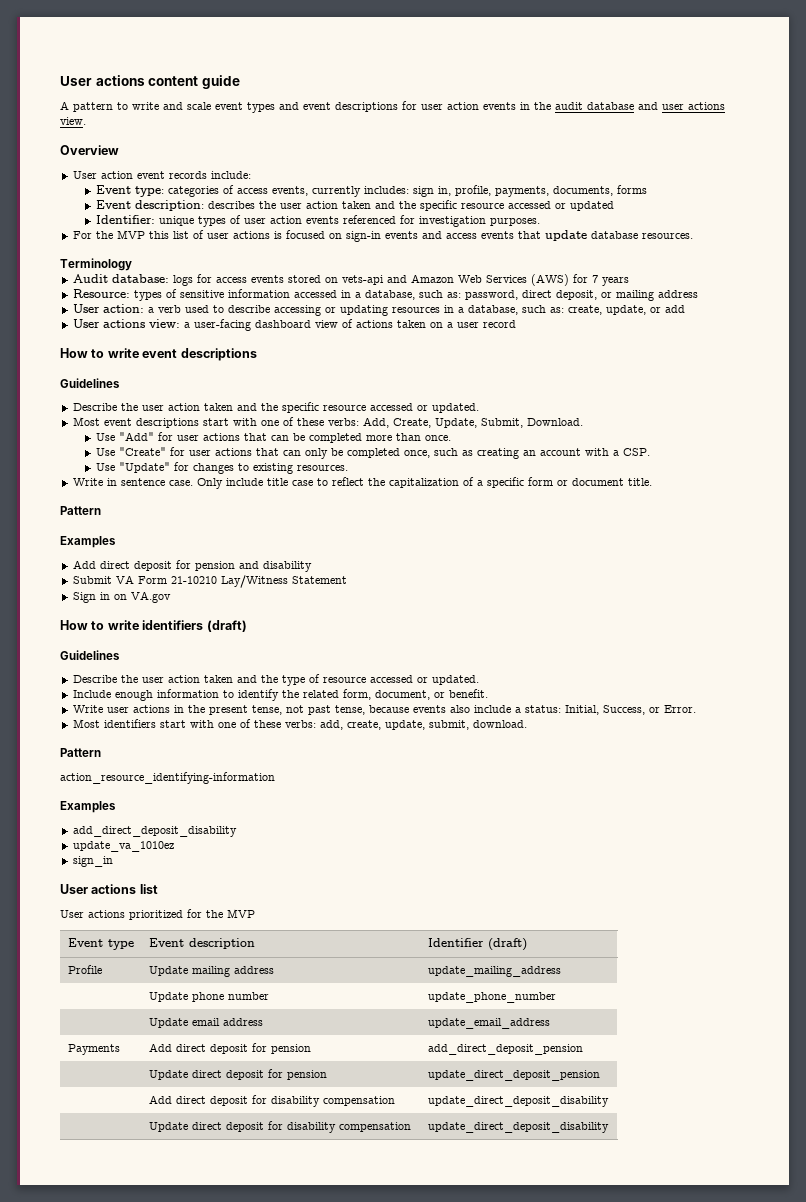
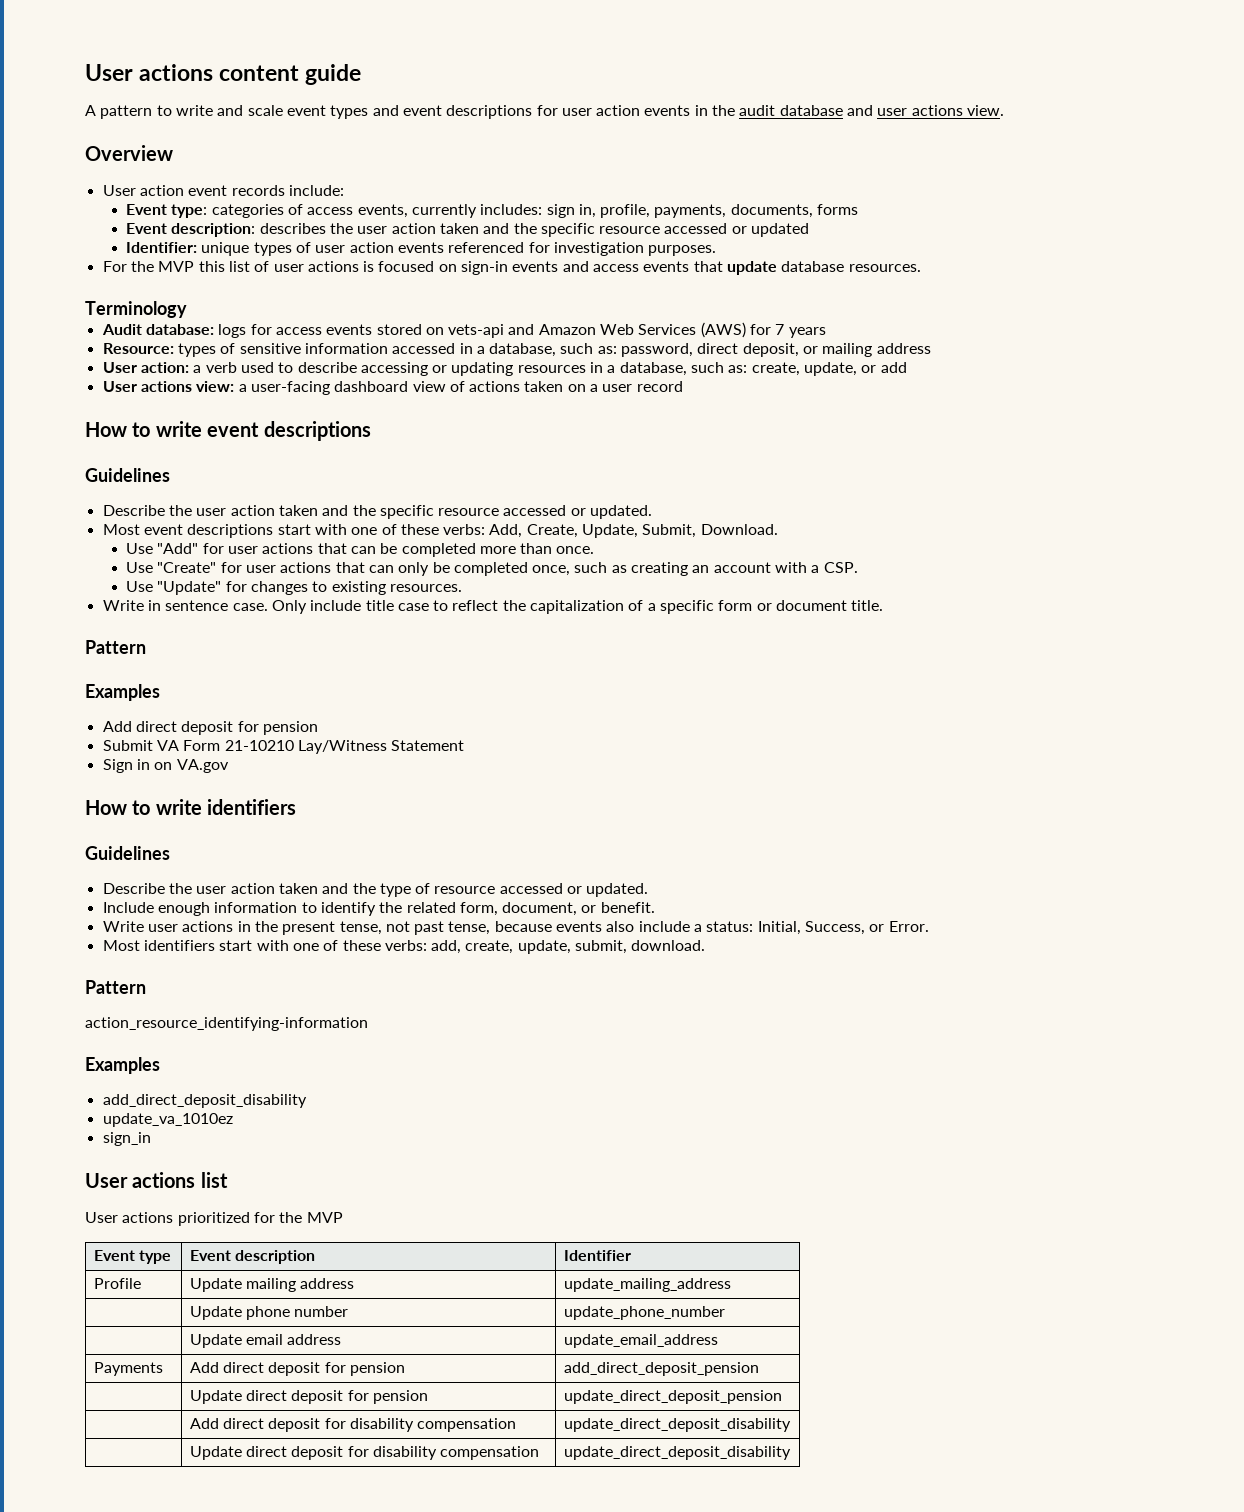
[238,561,312,572] and disability -> (318, 728) none
[206,620,247,632] (draft) -> (297, 807) none
[487,938,527,951] (draft) -> (631, 1255) none

